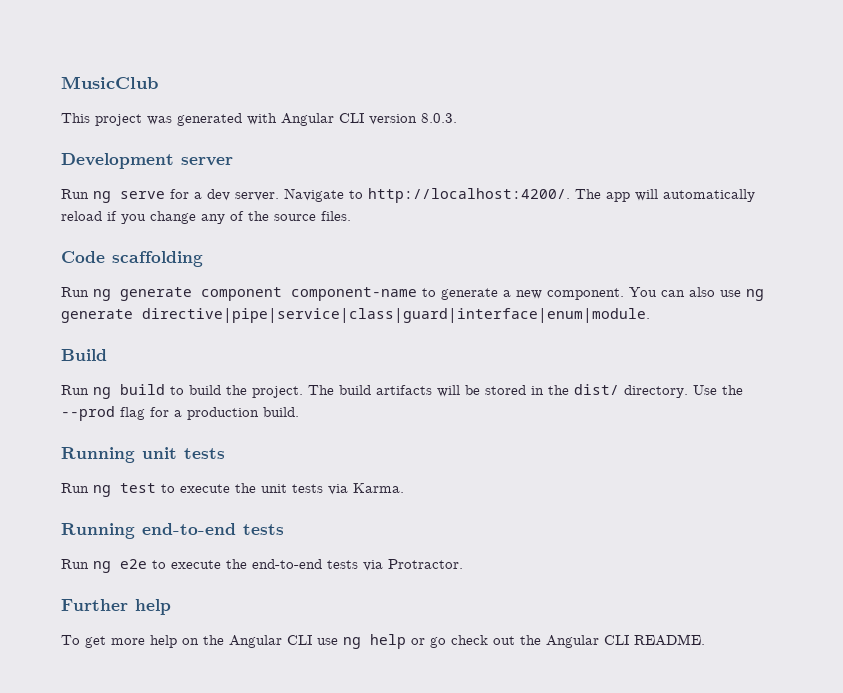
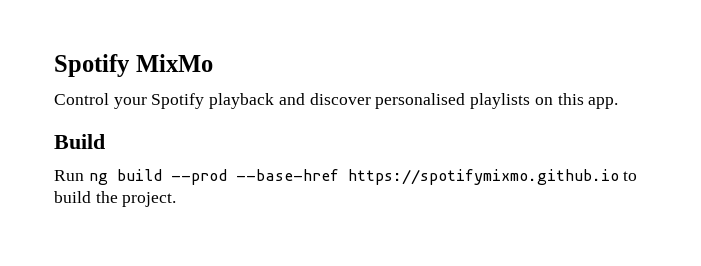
[61,76,158,89] [61,113,457,126] [61,153,233,169] [61,188,755,203] [61,211,351,224] [61,251,203,267] [61,287,764,301] [61,308,650,323] MusicClub // This project was generated with Angular CLI version 8.0.3. // Development server // Run ng serve for a dev server. Navigate to http://localhost:4200/. The app will automatically reload if you change any of the source files. // Code scaffolding // Run ng generate component component-name to generate a new component. You can also use ng generate directive|pipe|service|class|guard|interface|enum|module. -> [54,54,213,77] [54,93,619,109] Spotify MixMo // Control your Spotify playback and discover personalised playlists on this app.
(165, 389) none -> [170,169,619,185] --prod --base-href https://spotifymixmo.github.io
[308,384,743,398] [61,406,299,421] [61,447,225,463] [61,483,404,497] [61,523,284,539] [61,559,463,573] [61,599,171,615] [61,634,705,649] The build artifacts will be stored in the dist/ directory. Use the --prod flag for a production build. // Running unit tests // Run ng test to execute the unit tests via Karma. // Running end-to-end tests // Run ng e2e to execute the end-to-end tests via Protractor. // Further help // To get more help on the Angular CLI use ng help or go check out the Angular CLI README. -> (177, 199) none

